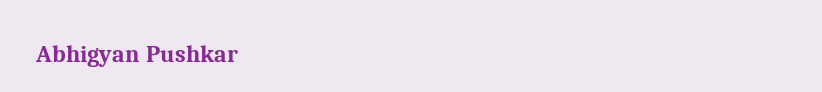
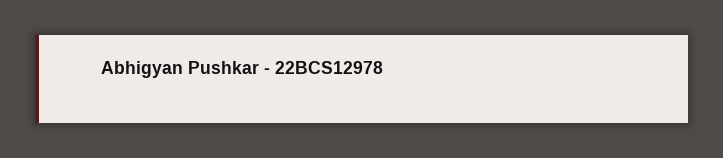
(239, 53) none -> [264,61,383,74] - 22BCS12978

